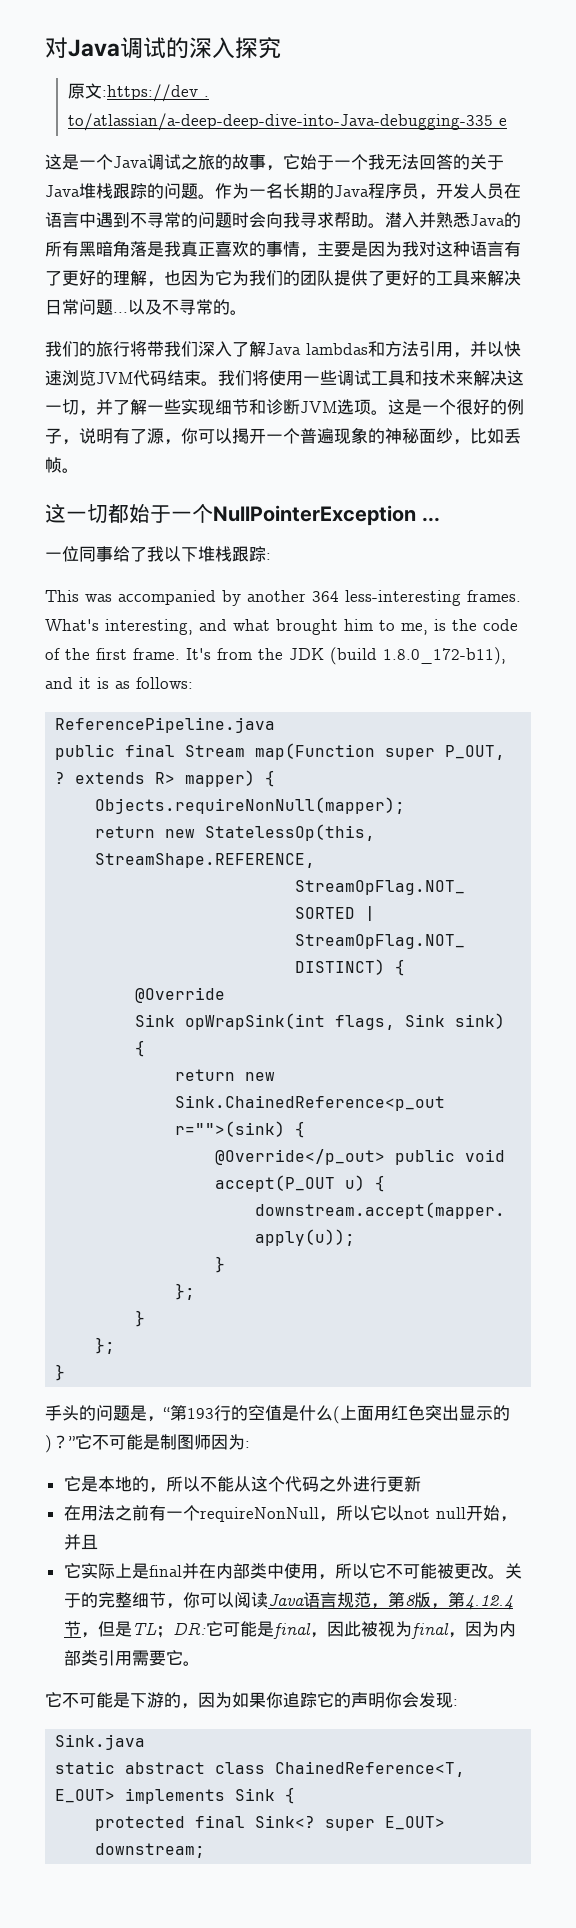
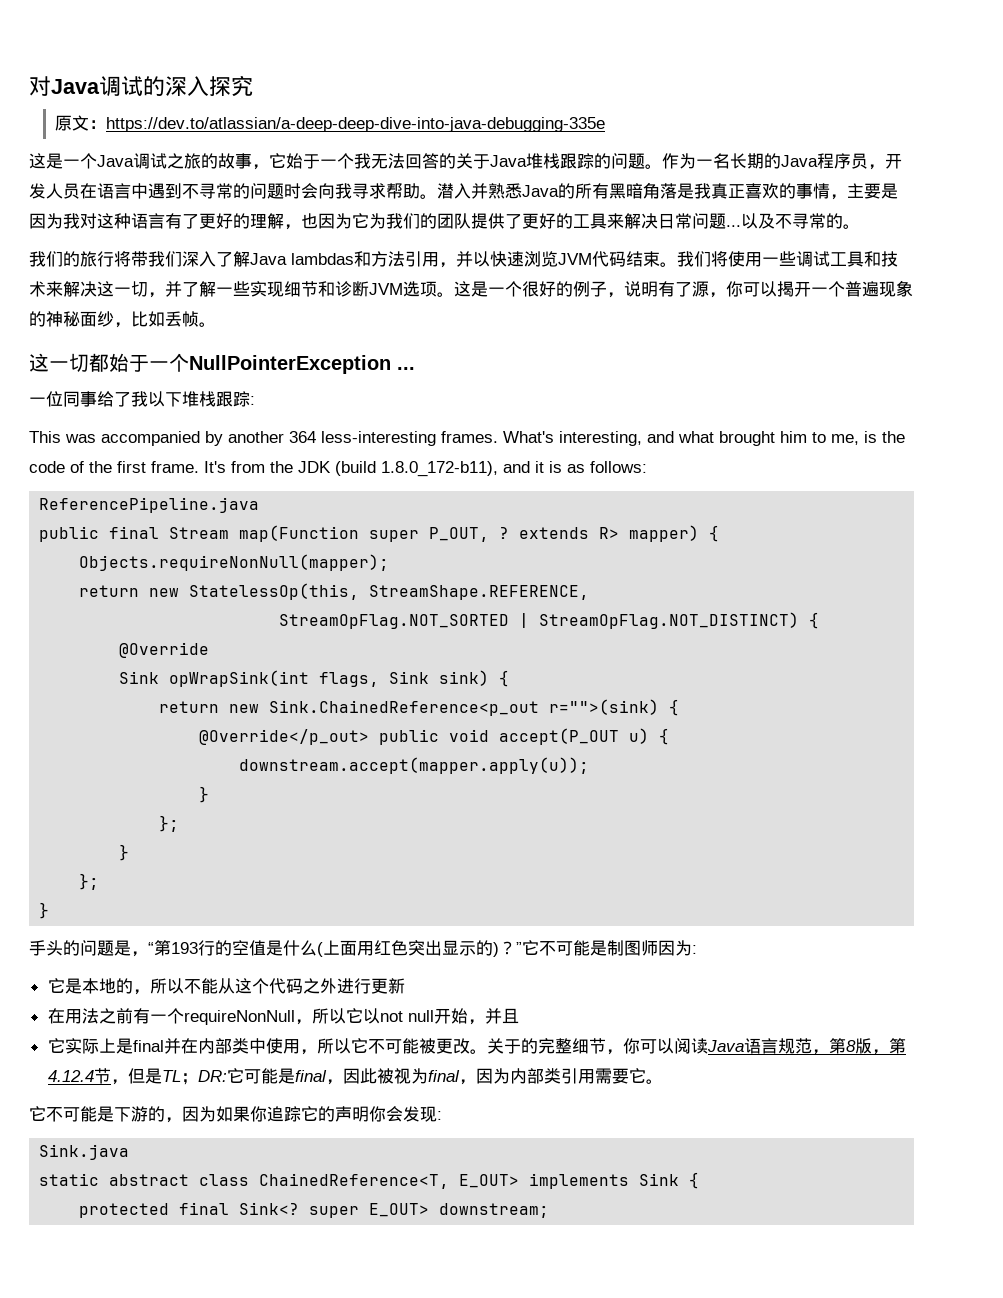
[101,84,209,102] [67,113,507,131] :https://dev . to/atlassian/a-deep-deep-dive-into-Java-debugging-335 e -> [89,117,606,132] ：https://dev.to/atlassian/a-deep-deep-dive-into-java-debugging-335e

